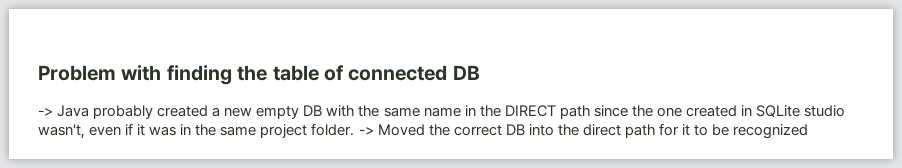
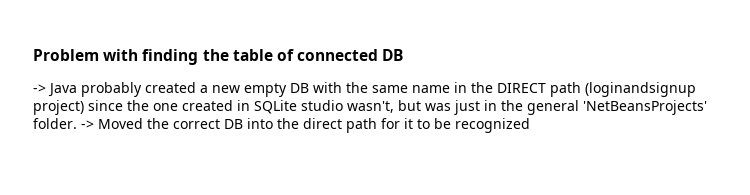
(590, 112) none -> [585,82,696,97] [33,100,84,115] (loginandsignup project)
[89,123,308,138] even if it was in the same project -> [398,100,707,115] but was just in the general 'NetBeansProjects'

